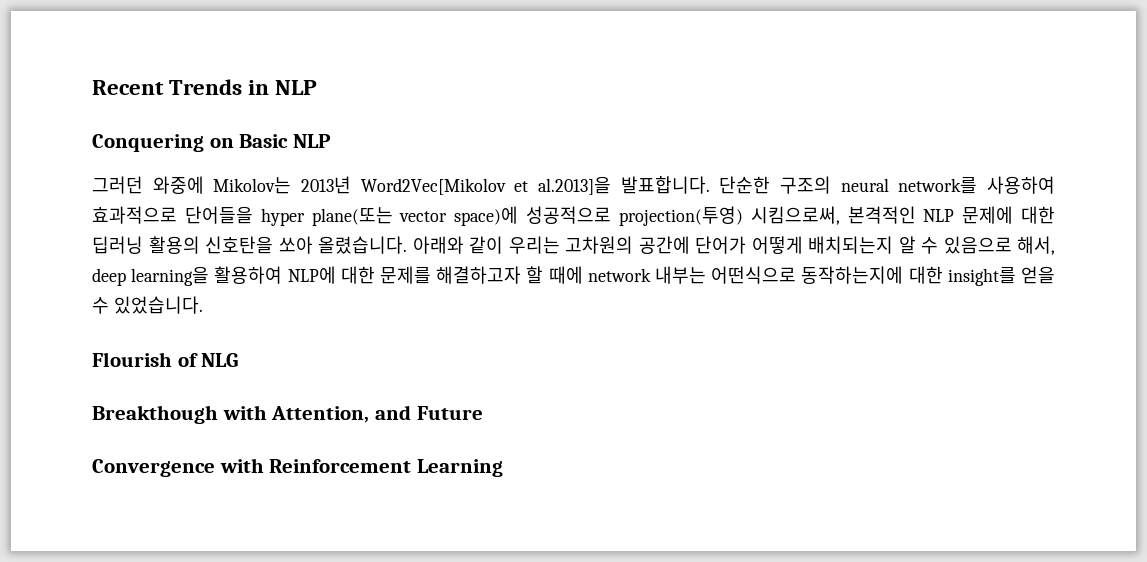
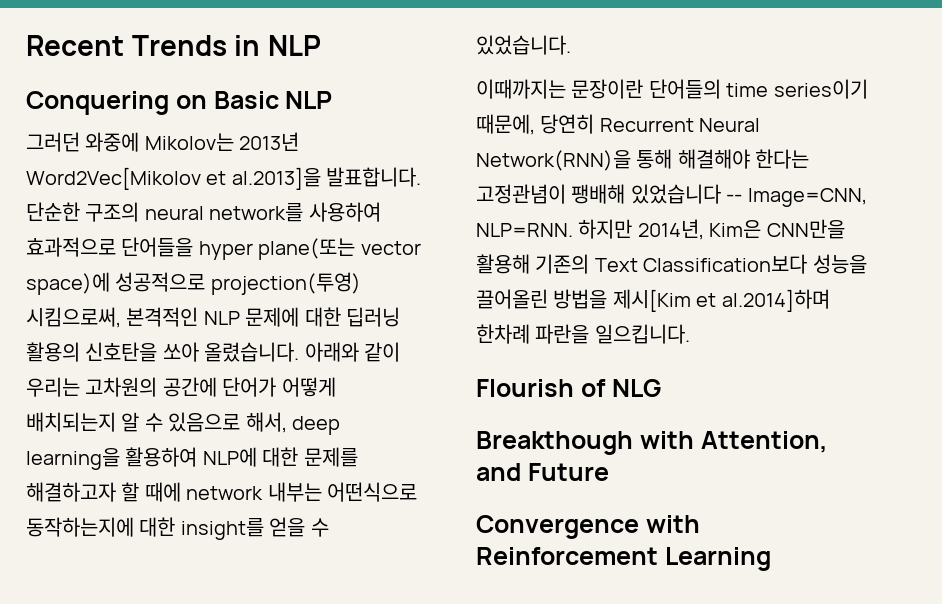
(203, 305) none -> [476,79,868,99] [476,114,761,135] [476,149,810,171] [476,184,867,207] [476,219,845,240] [476,254,867,274] [476,289,830,312] [476,324,690,344] // 이때까지는 문장이란 단어들의 time series이기 때문에, 당연히 Recurrent Neural Network(RNN)을 통해 해결해야 한다는 고정관념이 팽배해 있었습니다 -- Image=CNN, NLP=RNN. 하지만 2014년, Kim은 CNN만을 활용해 기존의 Text Classification보다 성능을 끌어올린 방법을 제시[Kim et al.2014]하며 한차례 파란을 일으킵니다.

